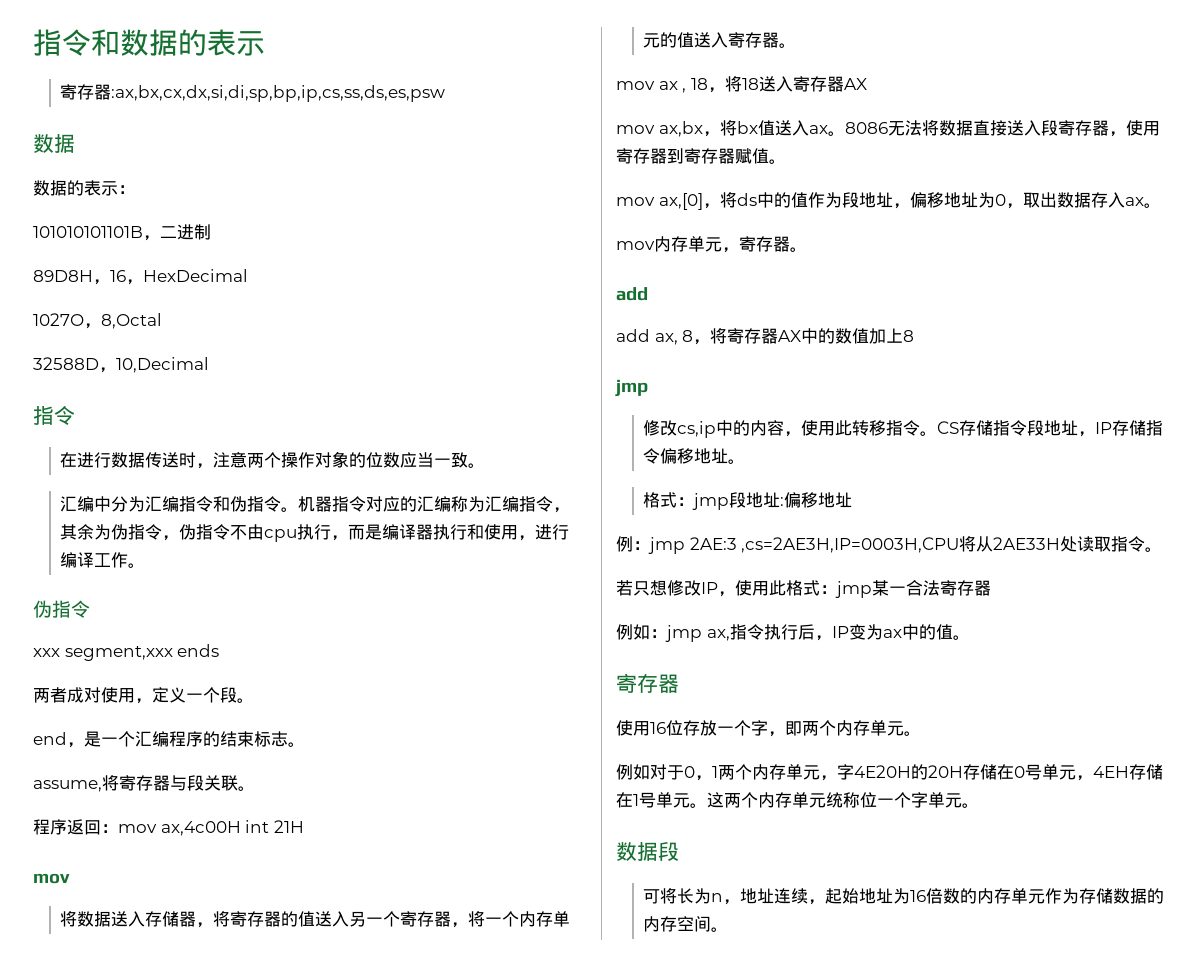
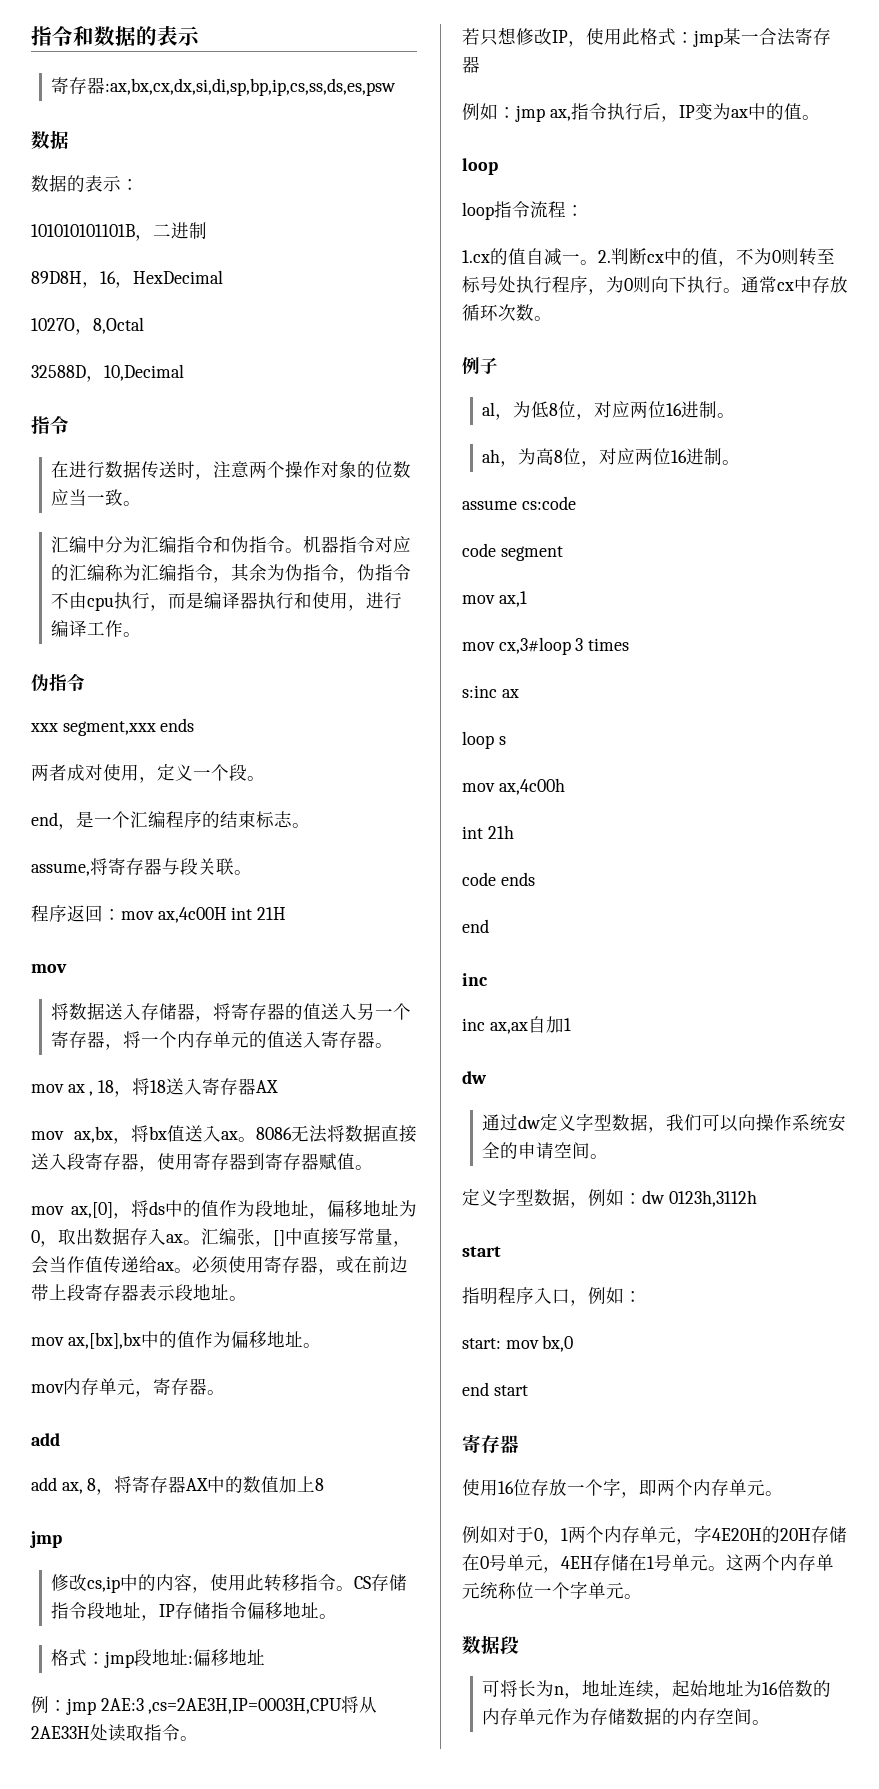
(1161, 205) none -> [201,1228,411,1247] [31,1256,408,1275] [31,1284,247,1301] [31,1331,321,1349] 汇编张，[]中直接写常量，会当作值传递给ax。必须使用寄存器，或在前边带上段寄存器表示段地址。 // mov ax,[bx],bx中的值作为偏移地址。
(970, 637) none -> [462,158,498,175] [462,201,584,220] [462,248,835,267] [462,276,848,295] [462,304,552,321] [462,357,498,374] [482,401,736,420] [482,448,741,467] [462,496,576,510] [462,543,563,561] [462,591,527,607] [462,637,630,655] [462,685,519,698] [462,731,506,749] [462,778,565,795] [462,825,514,839] [462,872,535,886] [462,919,489,933] [462,973,488,986] [462,1016,571,1034] [462,1071,487,1084] [482,1113,847,1133] [482,1142,609,1159] [462,1188,757,1208] [462,1246,501,1257] [462,1287,642,1306] [462,1335,574,1352] [462,1382,528,1396] // loop // loop指令流程： // 1.cx的值自减一。2.判断cx中的值，不为0则转至标号处执行程序，为0则向下执行。通常cx中存放循环次数。 // 例子 // al，为低8位，对应两位16进制。 // ah，为高8位，对应两位16进制。 // assume cs:code // code segment // mov ax,1 // mov cx,3#loop 3 times // s:inc ax // loop s // mov ax,4c00h // int 21h // code ends // end // inc // inc ax,ax自加1 // dw // 通过dw定义字型数据，我们可以向操作系统安全的申请空间。 // 定义字型数据，例如：dw 0123h,3112h // start // 指明程序入口，例如： // start: mov bx,0 // end start

